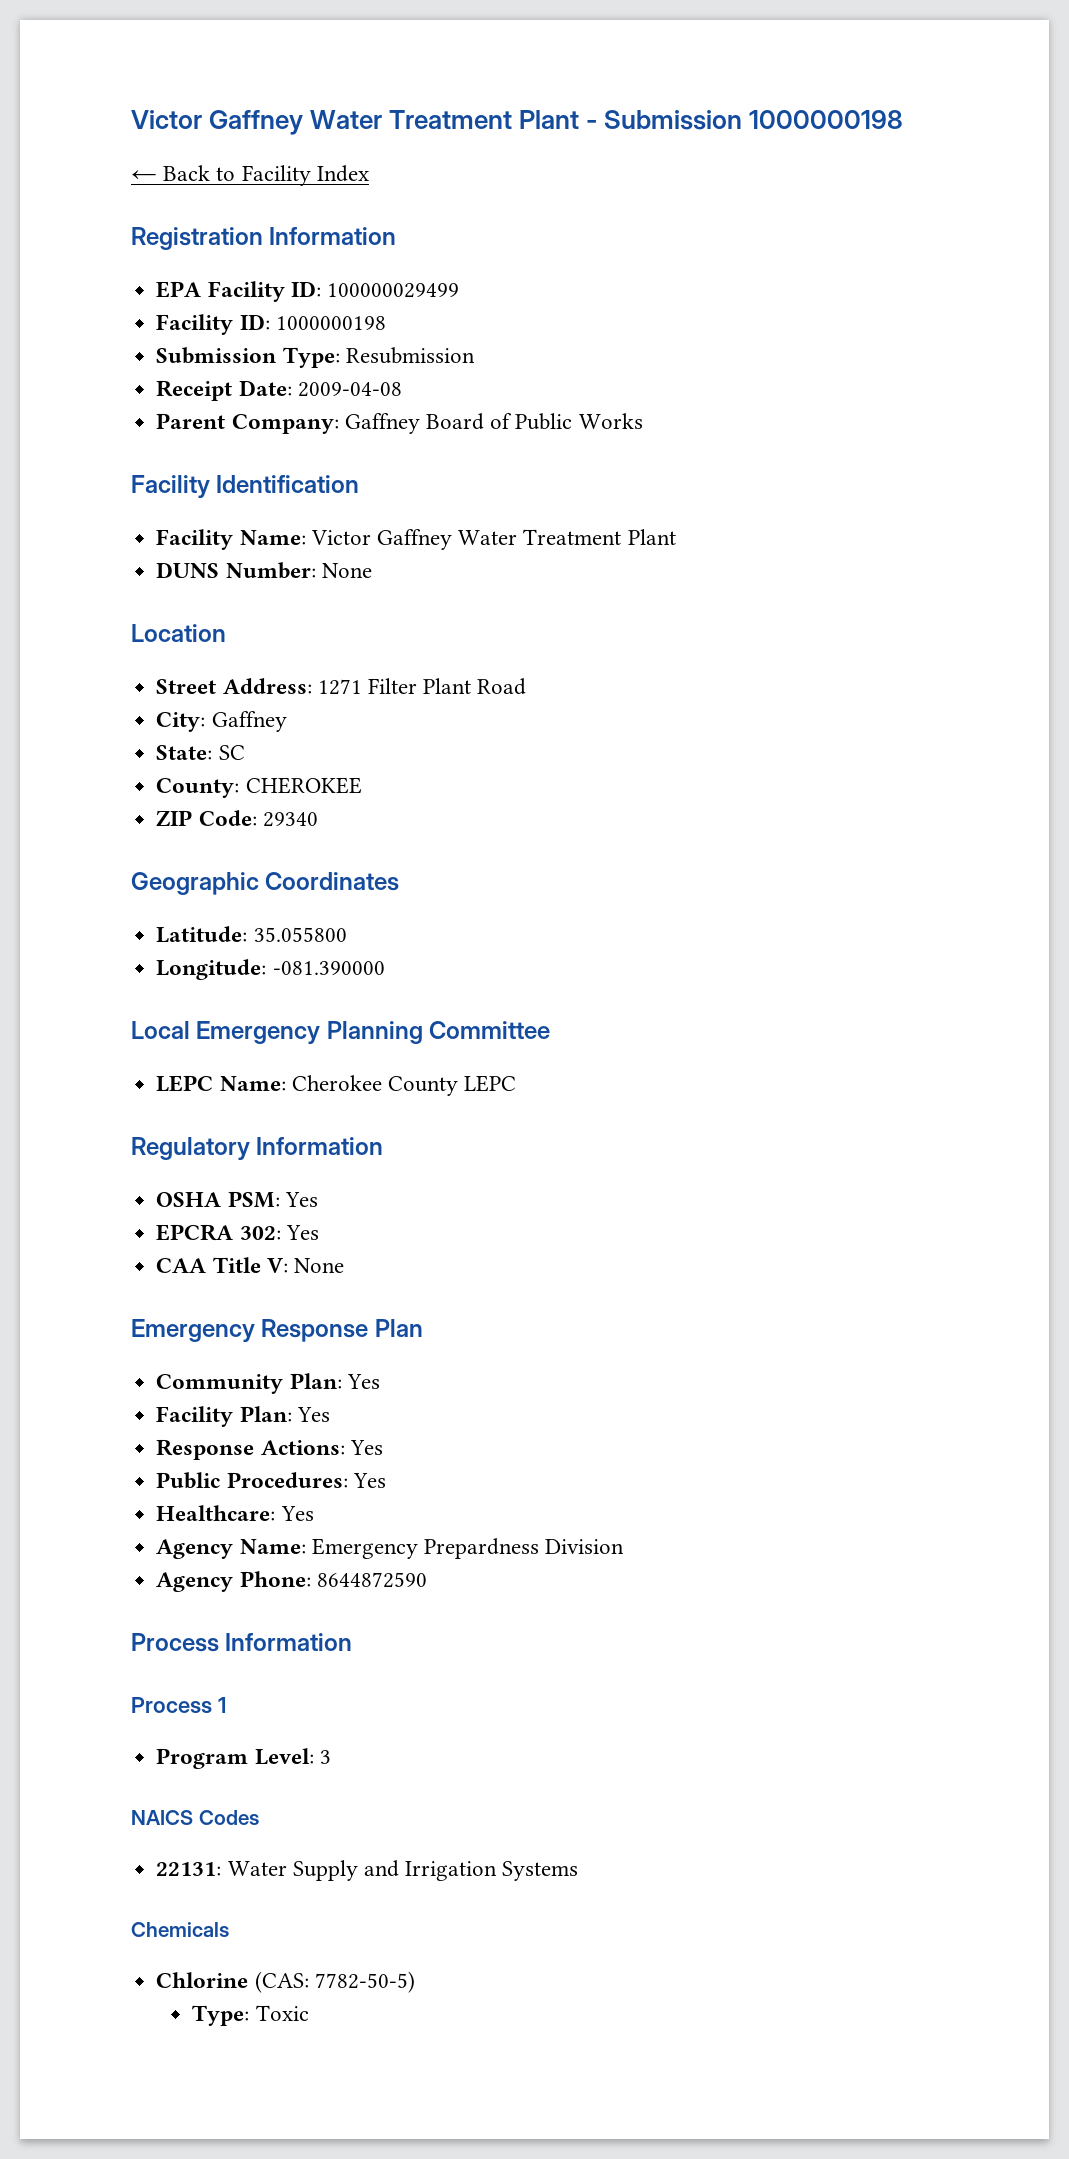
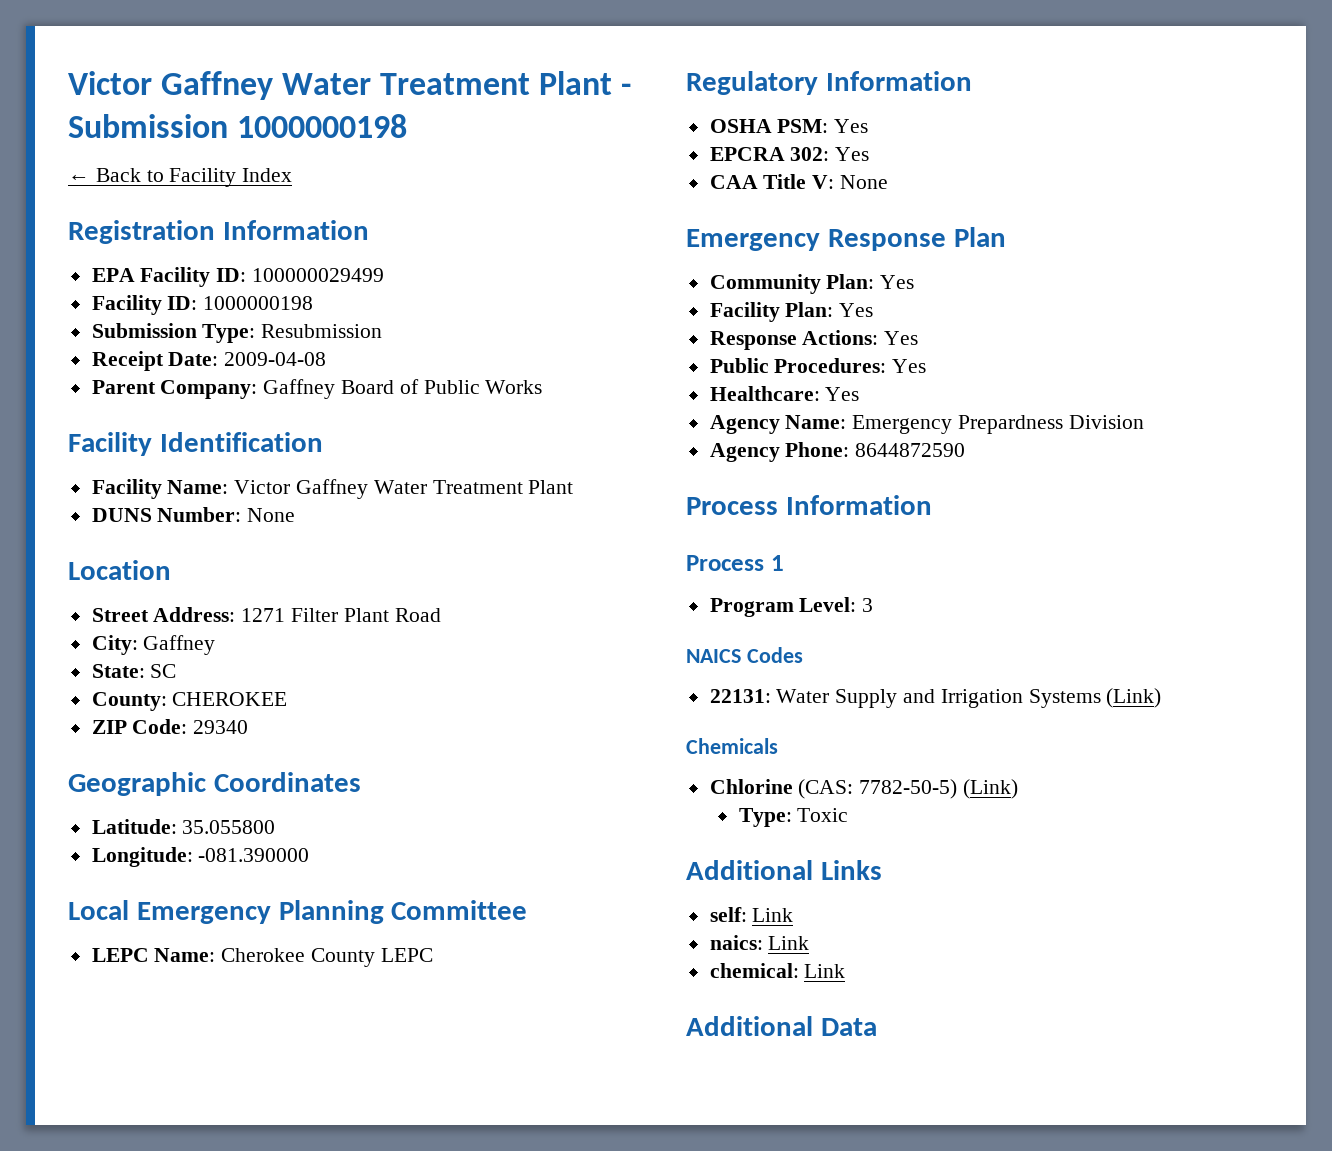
(579, 1871) none -> [1106,688,1162,708] (Link)
(415, 1982) none -> [963,779,1019,799] (Link)
(309, 2013) none -> [686,860,882,880] [709,907,794,922] [709,935,810,950] [709,963,846,978] [686,1016,877,1036] // Additional Links // self: Link // naics: Link // chemical: Link // Additional Data

